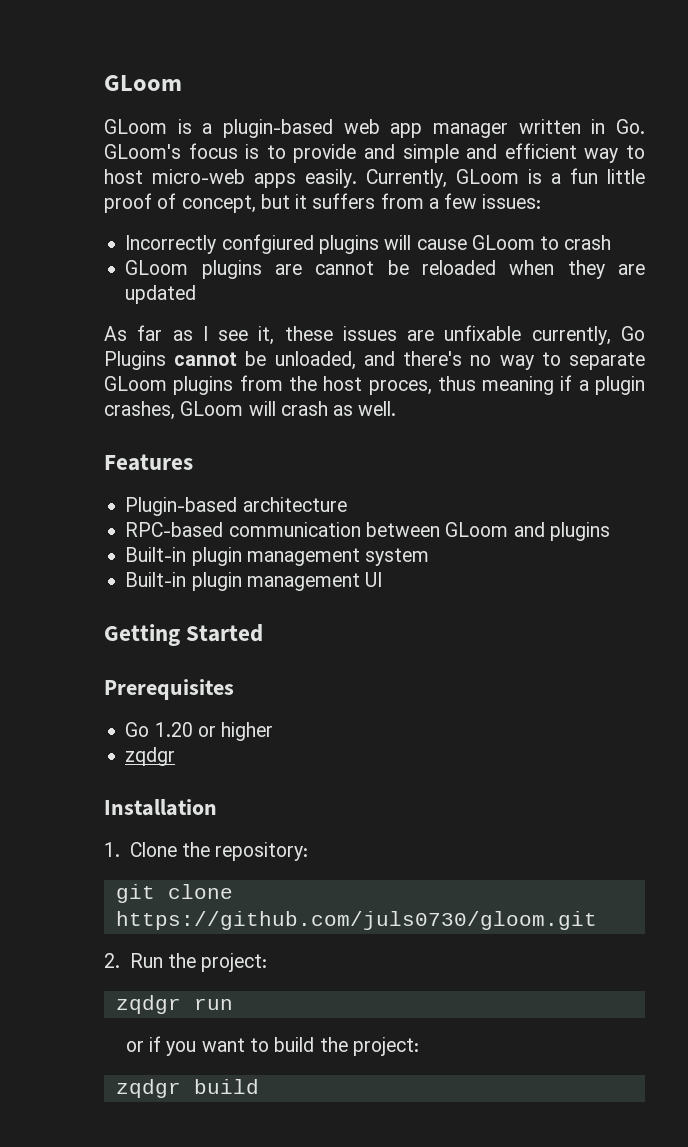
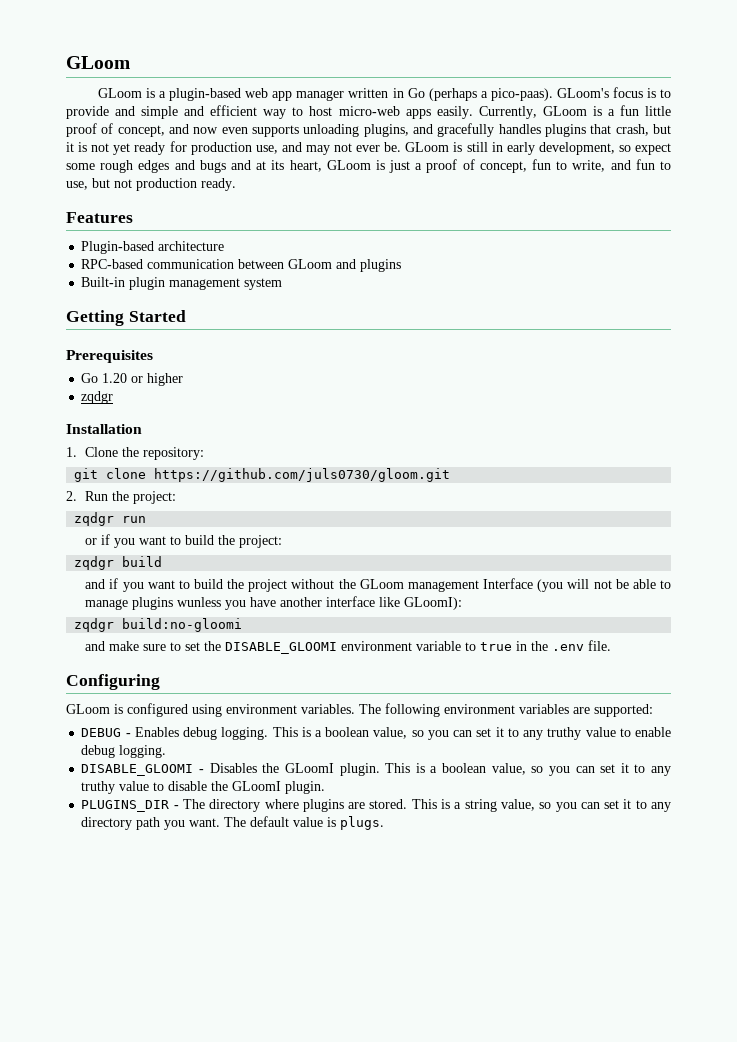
[616,119,645,134] Go. -> [407,88,553,101] Go (perhaps a pico-paas).
[260,193,542,209] [125,234,612,254] [125,260,646,279] [125,285,197,304] [104,325,645,345] [104,351,645,370] [104,375,646,395] [104,401,397,420] but it suffers from a few issues: // Incorrectly confgiured plugins will cause GLoom to crash // GLoom plugins are cannot be reloaded when they are updated // As far as I see it, these issues are unfixable currently, Go Plugins cannot be unloaded, and there's no way to separate GLoom plugins from the host proces, thus meaning if a plugin crashes, GLoom will crash as well. -> [169,123,672,137] [66,141,672,155] [66,159,671,173] [66,178,236,191] and now even supports unloading plugins, and gracefully handles plugins that crash, but it is not yet ready for production use, and may not ever be. GLoom is still in early development, so expect some rough edges and bugs and at its heart, GLoom is just a proof of concept, fun to write, and fun to use, but not production ready.
[125,572,383,591] // Built-in plugin management UI -> (283, 284) none
(259, 1086) none -> [85,578,671,592] [85,596,463,610] [74,618,243,632] [85,640,612,654] [66,674,160,690] [66,703,653,717] [81,727,672,740] [81,745,167,758] [81,763,671,776] [81,781,326,794] [81,799,671,812] [81,816,385,830] // and if you want to build the project without the GLoom management Interface (you will not be able to manage plugins wunless you have another interface like GLoomI): // zqdgr build:no-gloomi // and make sure to set the DISABLE_GLOOMI environment variable to true in the .env file. // Configuring // GLoom is configured using environment variables. The following environment variables are supported: // DEBUG - Enables debug logging. This is a boolean value, so you can set it to any truthy value to enable debug logging. // DISABLE_GLOOMI - Disables the GLoomI plugin. This is a boolean value, so you can set it to any truthy value to disable the GLoomI plugin. // PLUGINS_DIR - The directory where plugins are stored. This is a string value, so you can set it to any directory path you want. The default value is plugs.

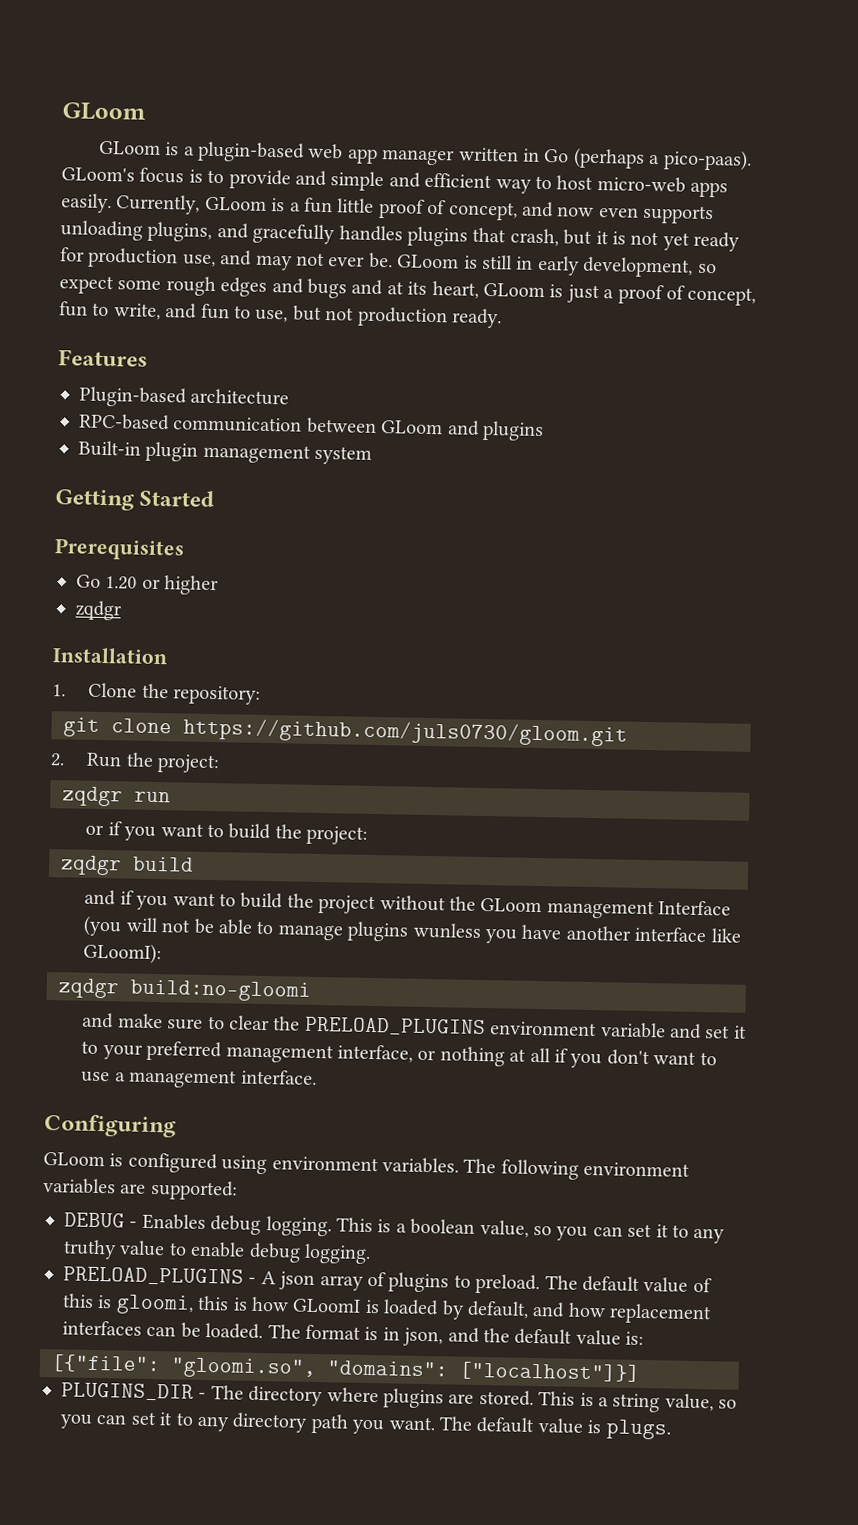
[185,640,612,654] set the DISABLE_GLOOMI environment variable to true in the .env file. -> [228,1015,747,1040] [81,1040,717,1069] [81,1068,317,1089] clear the PRELOAD_PLUGINS environment variable and set it to your preferred management interface, or nothing at all if you don't want to use a management interface.
[81,763,671,776] [81,781,326,794] DISABLE_GLOOMI - Disables the GLoomI plugin. This is a boolean value, so you can set it to any truthy value to disable the GLoomI plugin. -> [63,1266,712,1295] [62,1293,713,1325] [62,1320,645,1347] [51,1354,640,1382] PRELOAD_PLUGINS - A json array of plugins to preload. The default value of this is gloomi, this is how GLoomI is loaded by default, and how replacement interfaces can be loaded. The format is in json, and the default value is: // [{"file": "gloomi.so", "domains": ["localhost"]}]

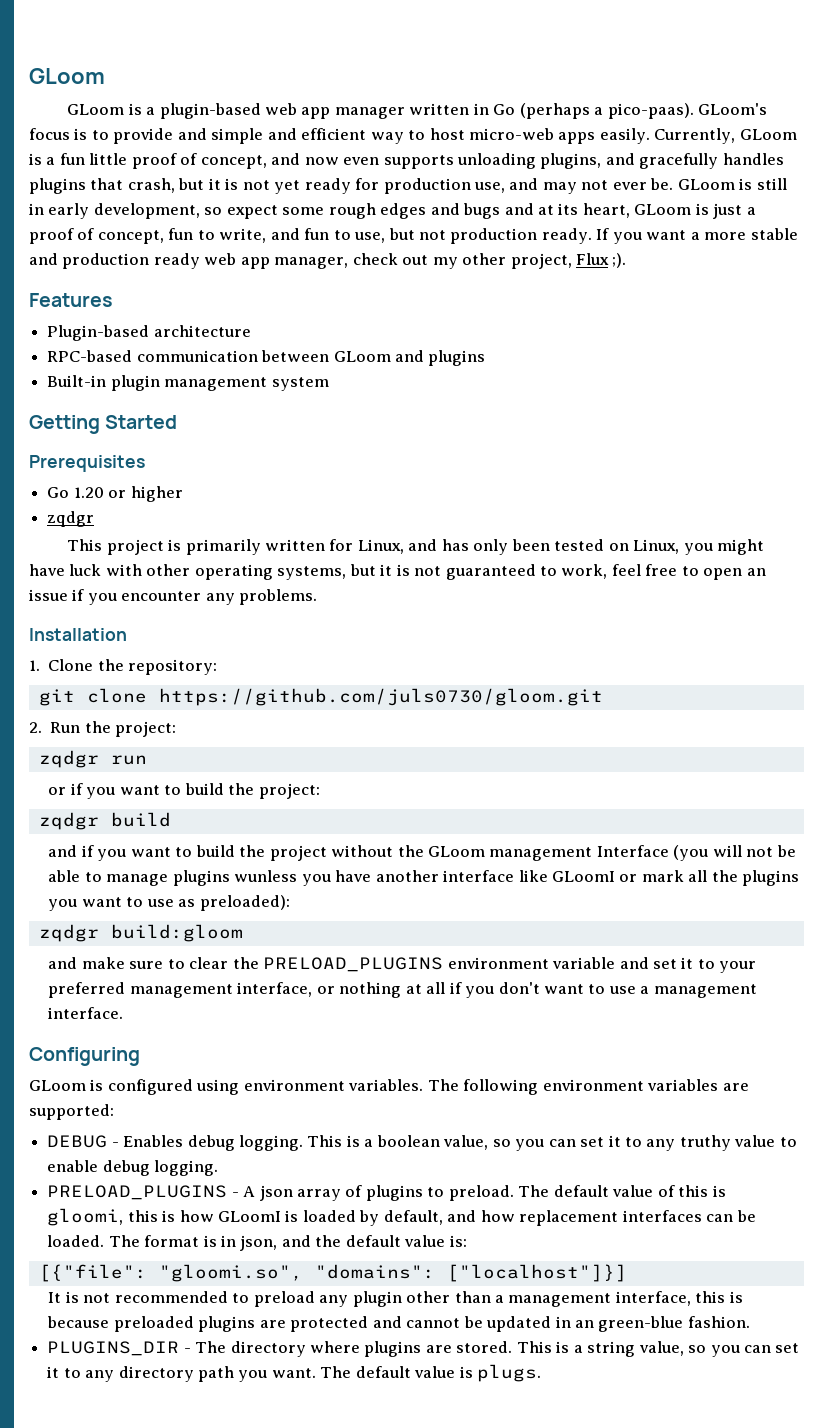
(502, 318) none -> [596,228,798,244] [29,253,627,269] If you want a more stable and production ready web app manager, check out my other project, Flux ;).
(122, 610) none -> [67,539,765,555] [29,564,766,580] [29,589,318,605] // This project is primarily written for Linux, and has only been tested on Linux, you might have luck with other operating systems, but it is not guaranteed to work, feel free to open an issue if you encounter any problems.
[83,942,163,965] [58,978,311,1002] GLoomI): // zqdgr build:no-gloomi -> [552,870,800,886] [48,895,290,911] [38,924,243,942] GLoomI or mark all the plugins you want to use as preloaded): // zqdgr build:gloom
(640, 1371) none -> [48,1291,743,1307] [47,1316,750,1332] // It is not recommended to preload any plugin other than a management interface, this is because preloaded plugins are protected and cannot be updated in an green-blue fashion.

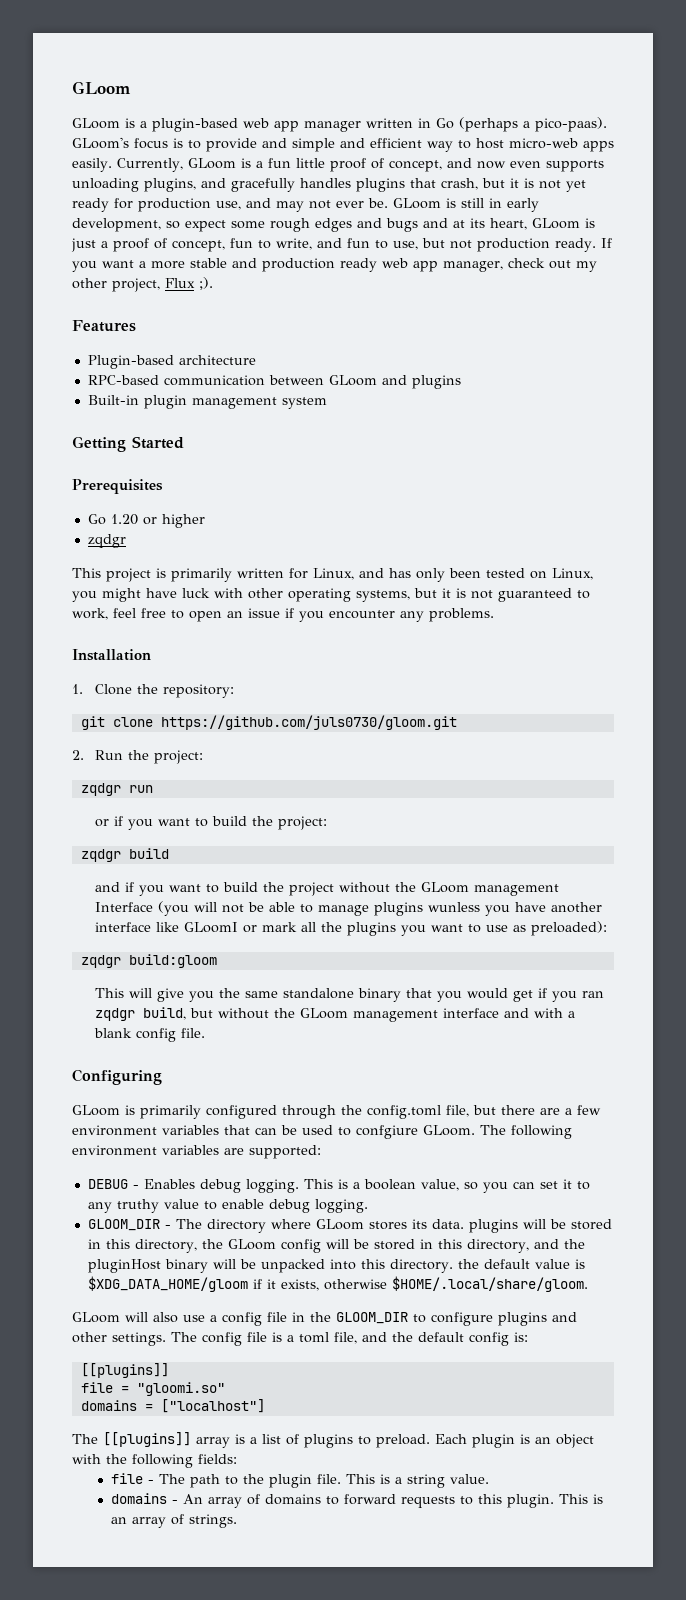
[48,957,757,973] [48,982,757,998] [48,1007,124,1019] [29,1047,140,1066] [29,1079,424,1095] and make sure to clear the PRELOAD_PLUGINS environment variable and set it to your preferred management interface, or nothing at all if you don't want to use a management interface. // Configuring // GLoom is configured using environment variables. -> [94,988,604,1002] [94,1007,575,1022] [93,1028,205,1042] [72,1069,162,1085] [72,1105,601,1119] [72,1125,475,1139] This will give you the same standalone binary that you would get if you ran zqdgr build, but without the GLoom management interface and with a blank config file. // Configuring // GLoom is primarily configured through the config.toml file, but there are a few environment variables that can be used to confgiure GLoom.
[47,1185,726,1201] [47,1208,756,1226] [47,1235,467,1251] [38,1264,627,1282] [48,1291,743,1307] [47,1316,750,1332] [47,1341,800,1357] [47,1364,542,1382] PRELOAD_PLUGINS - A json array of plugins to preload. The default value of this is gloomi, this is how GLoomI is loaded by default, and how replacement interfaces can be loaded. The format is in json, and the default value is: // [{"file": "gloomi.so", "domains": ["localhost"]}] // It is not recommended to preload any plugin other than a management interface, this is because preloaded plugins are protected and cannot be updated in an green-blue fashion. // PLUGINS_DIR - The directory where plugins are stored. This is a string value, so you can set it to any directory path you want. The default value is plugs. -> [87,1219,612,1233] [87,1239,585,1253] [87,1259,585,1273] [87,1276,588,1292] [72,1312,577,1326] [72,1332,528,1346] [80,1363,169,1378] [80,1382,225,1396] [80,1399,265,1413] [72,1432,594,1448] [72,1454,237,1468] [110,1473,489,1488] [110,1493,603,1508] [110,1514,237,1528] GLOOM_DIR - The directory where GLoom stores its data. plugins will be stored in this directory, the GLoom config will be stored in this directory, and the pluginHost binary will be unpacked into this directory. the default value is $XDG_DATA_HOME/gloom if it exists, otherwise $HOME/.local/share/gloom. // GLoom will also use a config file in the GLOOM_DIR to configure plugins and other settings. The config file is a toml file, and the default config is: // [[plugins]] // file = "gloomi.so" // domains = ["localhost"] // The [[plugins]] array is a list of plugins to preload. Each plugin is an object with the following fields: // file - The path to the plugin file. This is a string value. // domains - An array of domains to forward requests to this plugin. This is an array of strings.

